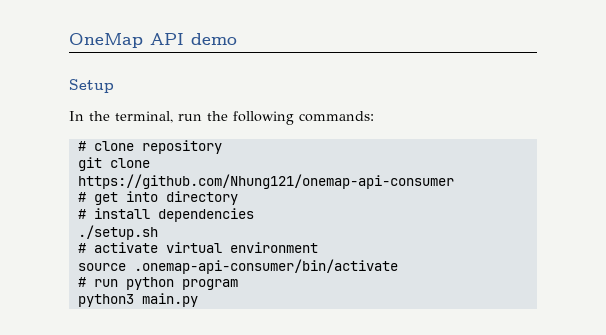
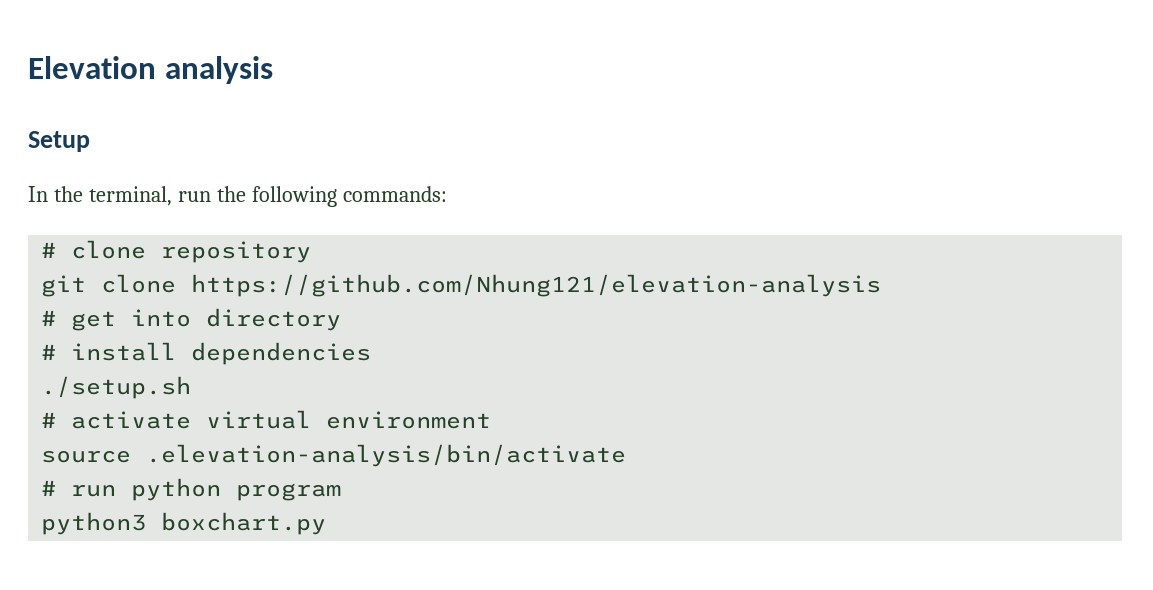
[69,33,237,48] OneMap API demo -> [28,56,273,84] Elevation analysis
[77,174,454,189] https://github.com/Nhung121/onemap-api-consumer -> [191,274,882,297] https://github.com/Nhung121/elevation-analysis
[133,259,398,274] .onemap-api-consumer/bin/activate -> [146,444,627,467] .elevation-analysis/bin/activate
[141,293,198,307] main.py -> [161,512,327,535] boxchart.py

